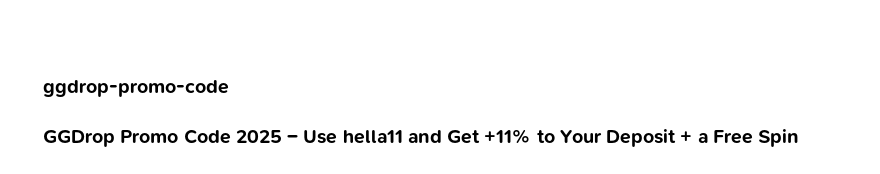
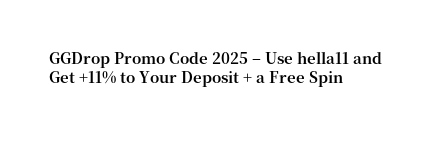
[43,80,229,97] ggdrop-promo-code // -> (49, 60) none

